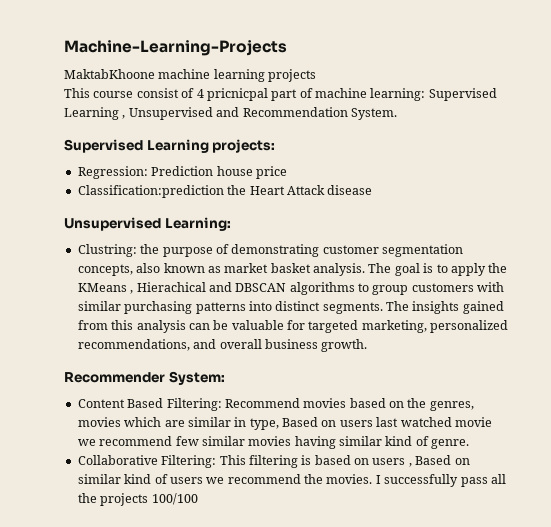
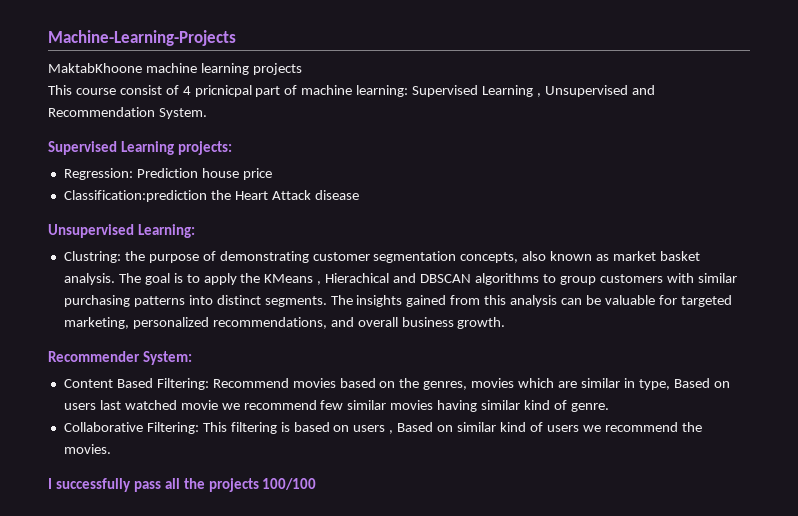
(373, 479) none -> (111, 449) //

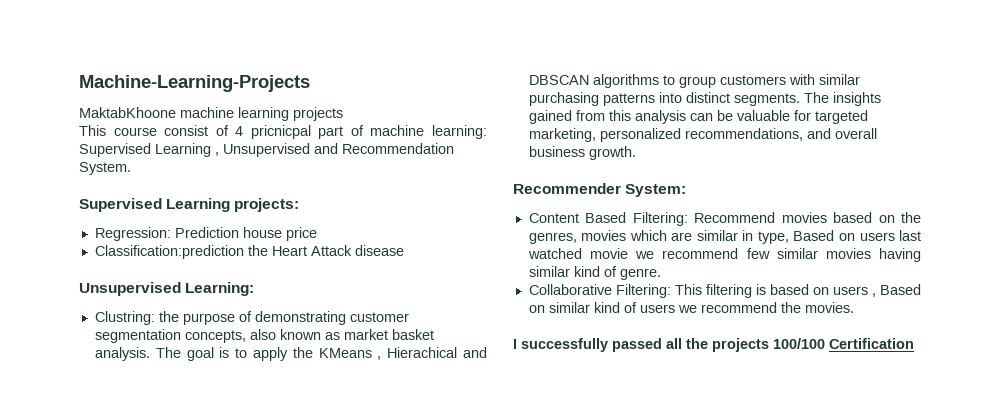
[133,481,161,492] pass -> [612,338,662,352] passed
(317, 484) none -> [829,338,914,349] Certification

